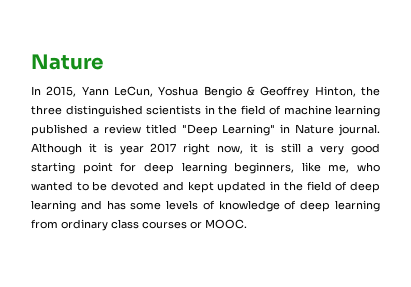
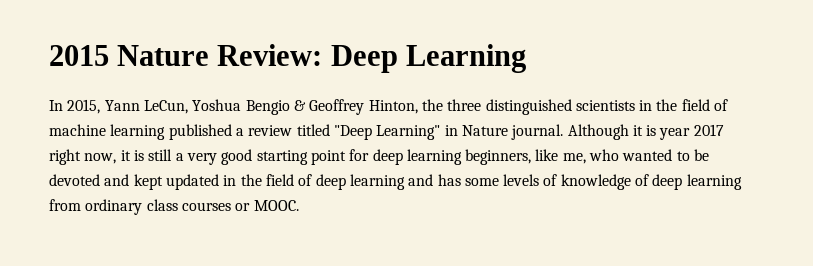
[31,54,103,70] Nature -> [49,44,526,73] 2015 Nature Review: Deep Learning

